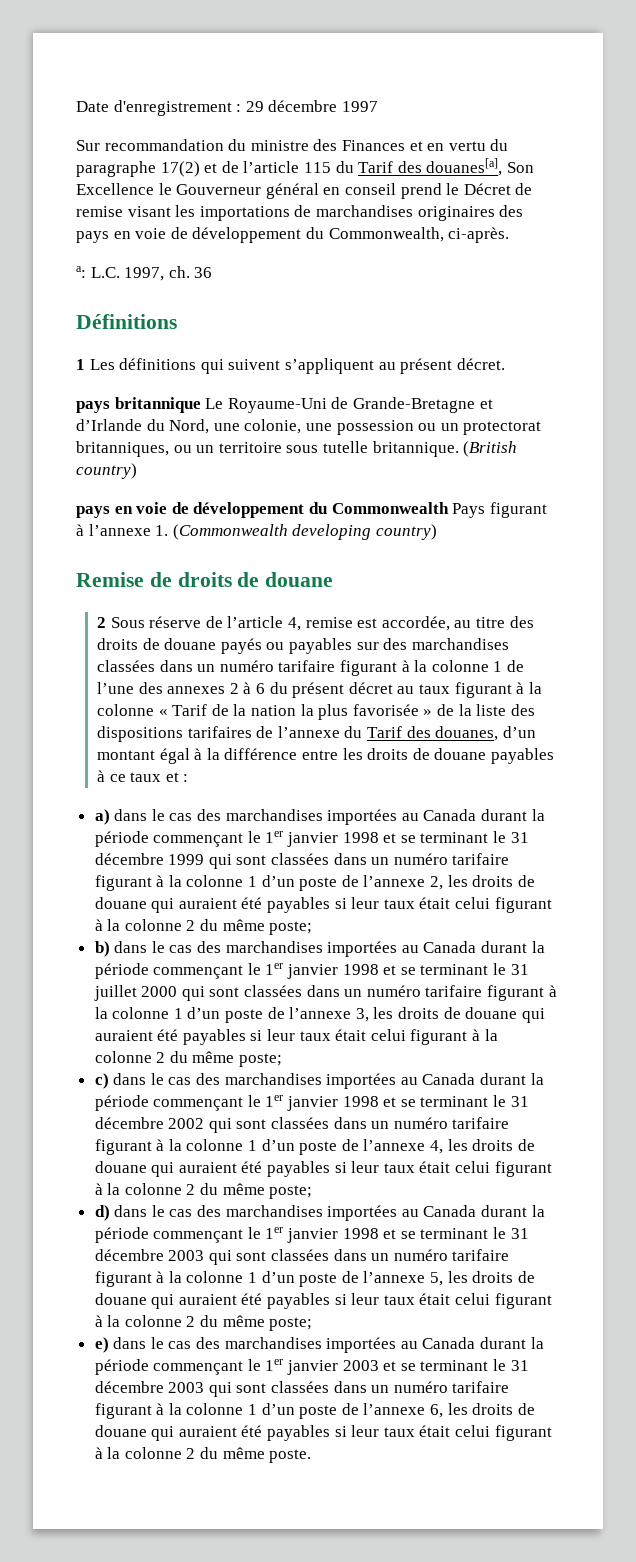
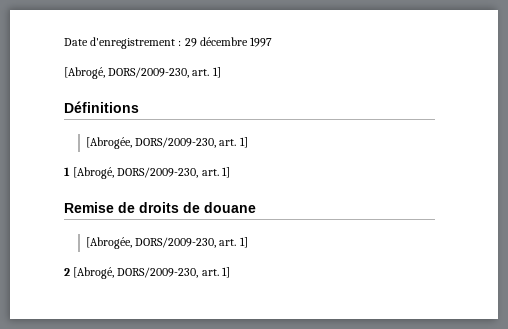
[76,139,509,151] [76,158,534,177] [76,183,533,199] [76,205,524,221] [76,227,510,243] [76,266,213,281] [76,314,177,329] [76,358,505,374] [76,397,493,413] [76,419,542,435] [76,441,518,457] [76,463,137,479] [76,502,547,518] [76,524,437,540] Sur recommandation du ministre des Finances et en vertu du paragraphe 17(2) et de l’article 115 du Tarif des douanes[a], Son Excellence le Gouverneur général en conseil prend le Décret de remise visant les importations de marchandises originaires des pays en voie de développement du Commonwealth, ci-après. // a: L.C. 1997, ch. 36 // Définitions // 1 Les définitions qui suivent s’appliquent au présent décret. // pays britannique Le Royaume-Uni de Grande-Bretagne et d’Irlande du Nord, une colonie, une possession ou un protectorat britanniques, ou un territoire sous tutelle britannique. (British country) // pays en voie de développement du Commonwealth Pays figurant à l’annexe 1. (Commonwealth developing country) -> [64,67,221,79] [64,101,139,113] [85,137,248,149] [64,167,230,179] [Abrogé, DORS/2009-230, art. 1] // Définitions // [Abrogée, DORS/2009-230, art. 1] // 1 [Abrogé, DORS/2009-230, art. 1]
[97,616,534,631] [97,638,509,654] [97,660,525,676] [97,682,542,698] [97,704,535,720] [97,726,536,742] [97,748,555,764] [97,770,189,782] [94,809,545,825] [94,831,529,847] [94,853,510,869] [94,875,535,891] [94,897,552,913] [94,919,313,935] [94,941,545,957] [94,963,529,979] [93,985,557,1001] [94,1007,545,1023] [94,1029,498,1045] [94,1051,283,1067] [94,1073,544,1089] [94,1095,529,1111] [94,1117,510,1133] [94,1139,535,1155] [94,1161,552,1177] [94,1183,313,1199] [94,1205,545,1221] [94,1227,529,1243] [94,1249,510,1265] [94,1271,535,1287] [94,1293,552,1309] [94,1315,313,1331] [94,1337,544,1353] [94,1359,529,1375] [94,1381,510,1397] [94,1403,535,1419] [94,1425,552,1441] [94,1447,312,1463] 2 Sous réserve de l’article 4, remise est accordée, au titre des droits de douane payés ou payables sur des marchandises classées dans un numéro tarifaire figurant à la colonne 1 de l’une des annexes 2 à 6 du présent décret au taux figurant à la colonne « Tarif de la nation la plus favorisée » de la liste des dispositions tarifaires de l’annexe du Tarif des douanes, d’un montant égal à la différence entre les droits de douane payables à ce taux et : // a) dans le cas des marchandises importées au Canada durant la période commençant le 1er janvier 1998 et se terminant le 31 décembre 1999 qui sont classées dans un numéro tarifaire figurant à la colonne 1 d’un poste de l’annexe 2, les droits de douane qui auraient été payables si leur taux était celui figurant à la colonne 2 du même poste; // b) dans le cas des marchandises importées au Canada durant la période commençant le 1er janvier 1998 et se terminant le 31 juillet 2000 qui sont classées dans un numéro tarifaire figurant à la colonne 1 d’un poste de l’annexe 3, les droits de douane qui auraient été payables si leur taux était celui figurant à la colonne 2 du même poste; // c) dans le cas des marchandises importées au Canada durant la période commençant le 1er janvier 1998 et se terminant le 31 décembre 2002 qui sont classées dans un numéro tarifaire figurant à la colonne 1 d’un poste de l’annexe 4, les droits de douane qui auraient été payables si leur taux était celui figurant à la colonne 2 du même poste; // d) dans le cas des marchandises importées au Canada durant la période commençant le 1er janvier 1998 et se terminant le 31 décembre 2003 qui sont classées dans un numéro tarifaire figurant à la colonne 1 d’un poste de l’annexe 5, les droits de douane qui auraient été payables si leur taux était celui figurant à la colonne 2 du même poste; // e) dans le cas des marchandises importées au Canada durant la période commençant le 1er janvier 2003 et se terminant le 31 décembre 2003 qui sont classées dans un numéro tarifaire figurant à la colonne 1 d’un poste de l’annexe 6, les droits de douane qui auraient été payables si leur taux était celui figurant à la colonne 2 du même poste. -> [85,237,248,249] [64,267,230,279] [Abrogée, DORS/2009-230, art. 1] // 2 [Abrogé, DORS/2009-230, art. 1]

